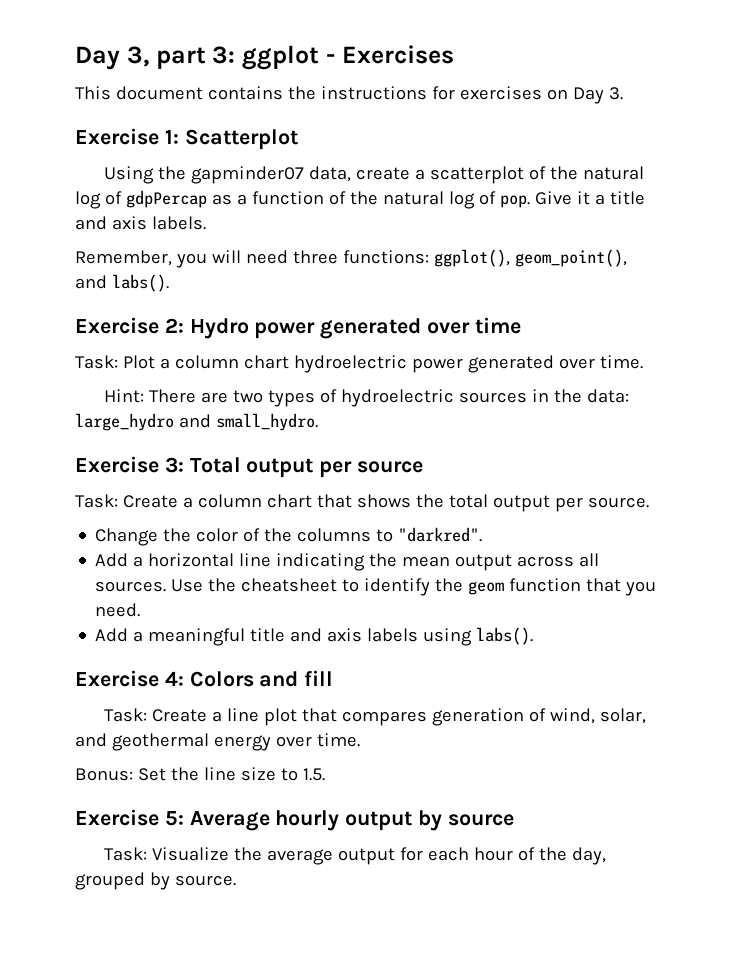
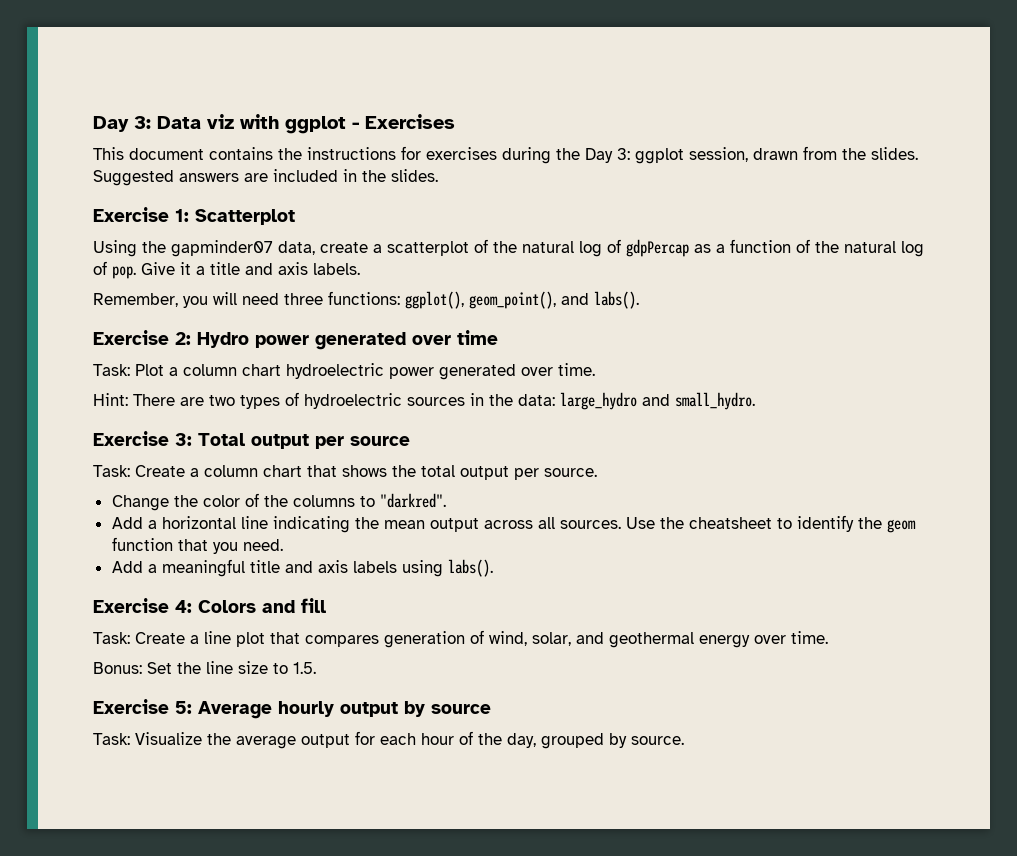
[75,46,236,70] Day 3, part 3: -> [93,114,279,132] Day 3: Data viz with
[546,87,623,104] on Day 3. -> [502,146,918,164] [93,169,438,186] during the Day 3: ggplot session, drawn from the slides. Suggested answers are included in the slides.

